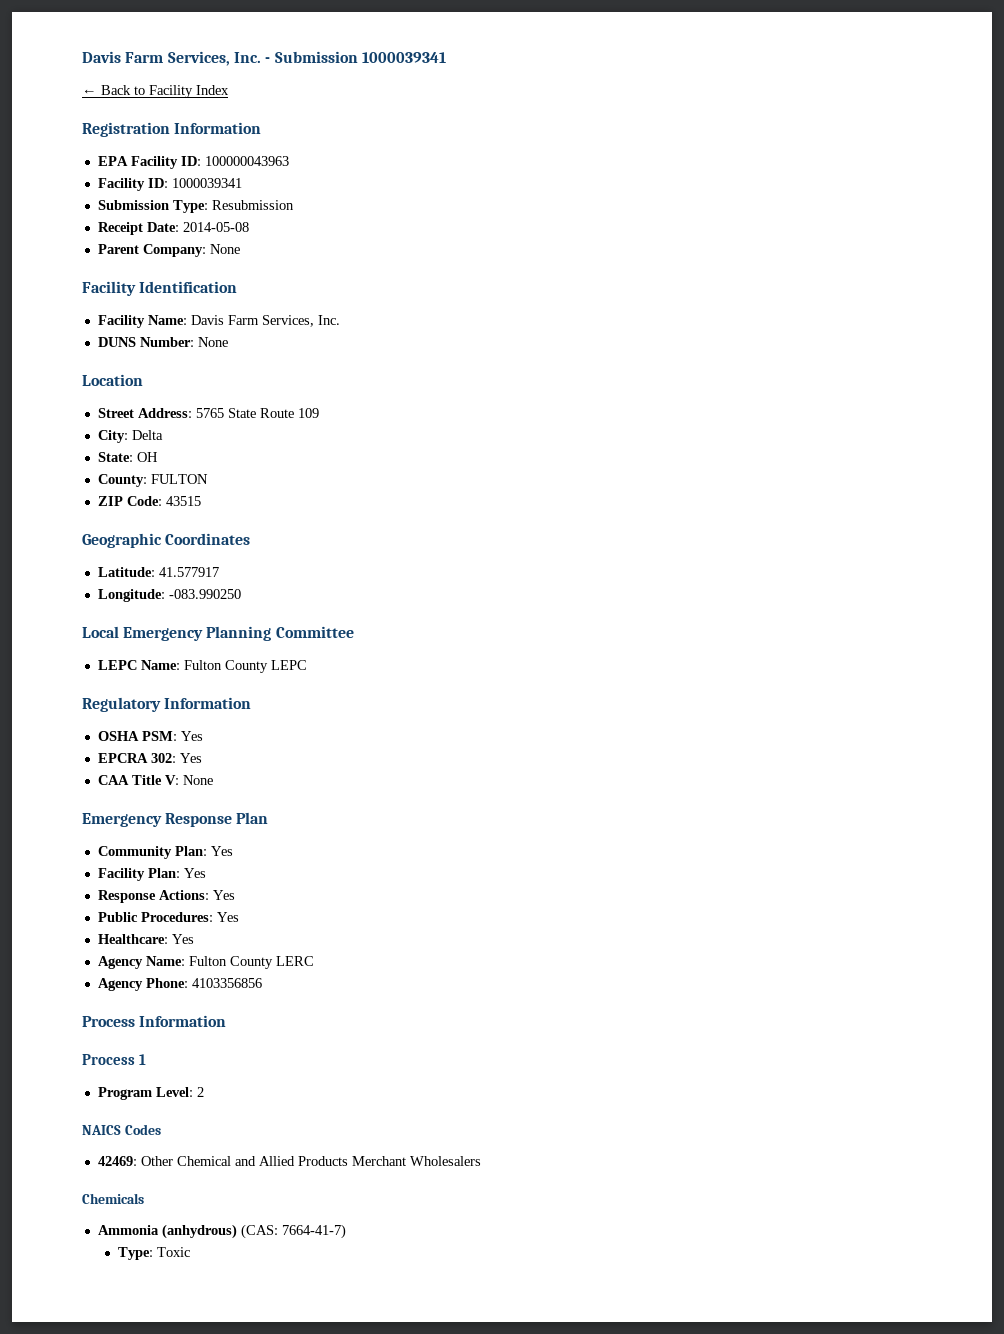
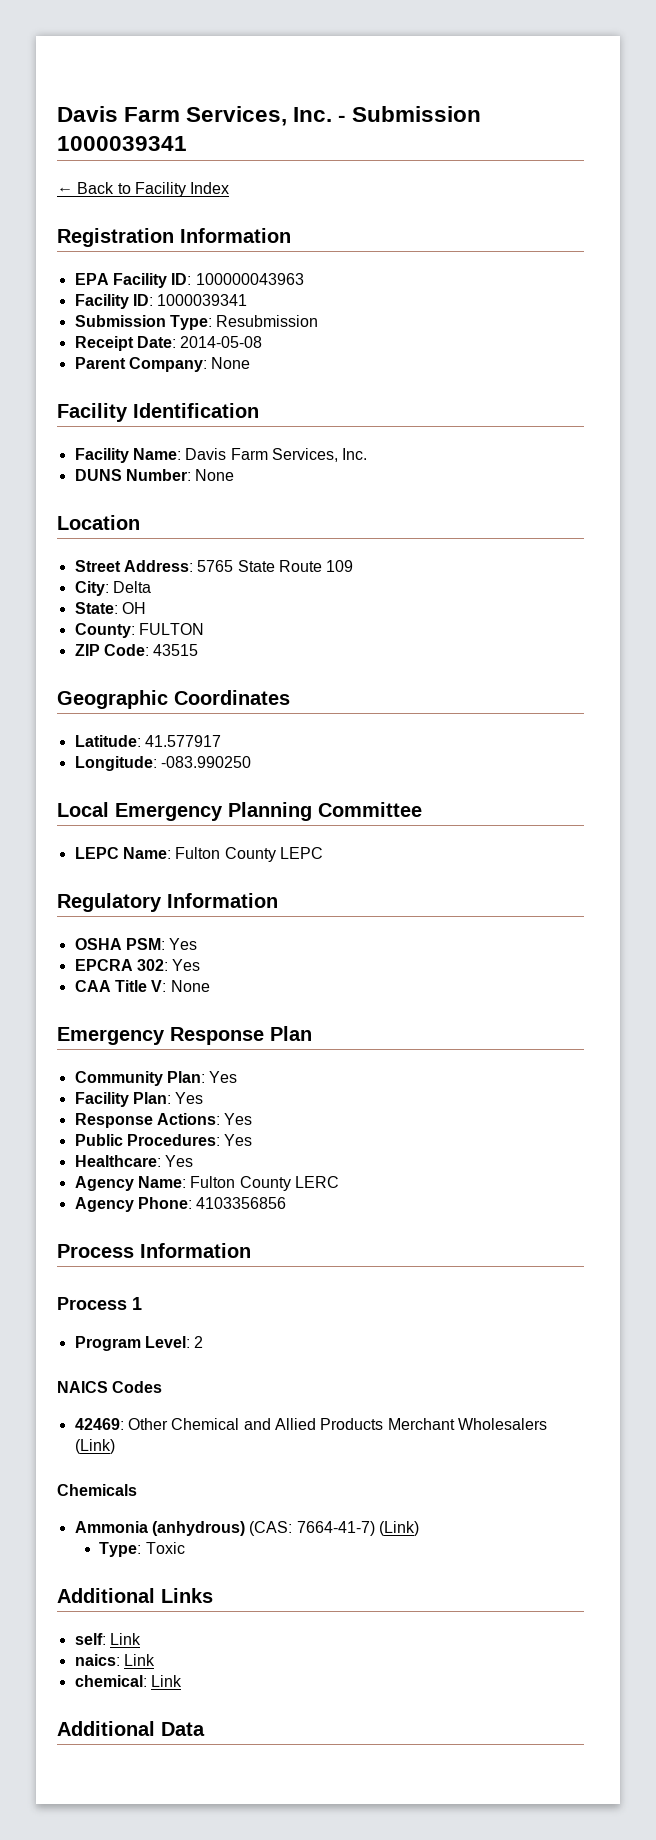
(481, 1161) none -> [74,1439,115,1454] (Link)
(346, 1231) none -> [378,1521,419,1536] (Link)
(190, 1252) none -> [57,1588,213,1603] [74,1633,141,1645] [74,1654,155,1666] [74,1675,182,1687] [57,1721,205,1736] // Additional Links // self: Link // naics: Link // chemical: Link // Additional Data

